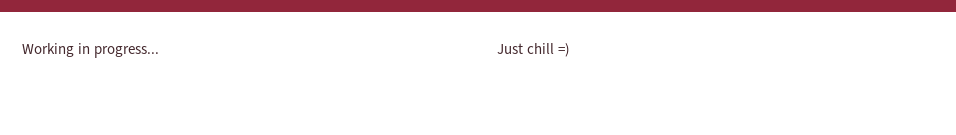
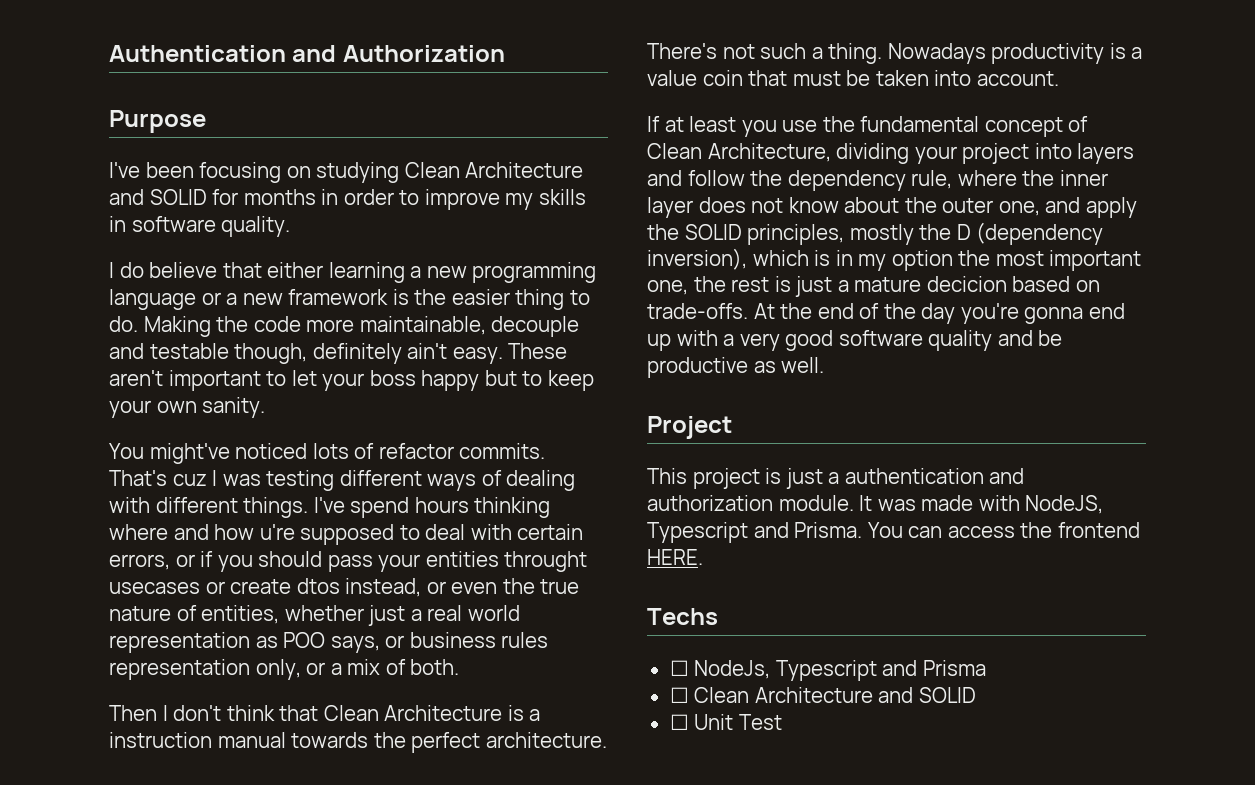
[22,43,160,58] [497,43,571,57] Working in progress... // Just chill =) -> [109,45,505,62] [109,110,206,133] [109,162,584,183] [109,189,586,210] [109,216,291,237] [109,262,597,283] [109,289,590,310] [109,316,580,337] [109,343,568,364] [109,370,594,391] [109,397,266,418] [109,443,546,464] [109,470,576,491] [109,497,551,518] [109,524,584,545] [109,551,588,572] [109,578,580,597] [109,605,520,626] [109,632,549,653] [109,659,460,680] [109,705,541,721] [109,732,607,753] [647,43,1143,64] [647,70,1059,86] [647,116,1089,137] [647,143,1135,164] [647,170,1108,191] [647,197,1137,218] [647,222,1104,245] [647,248,1142,271] [647,276,1100,297] [647,303,1125,324] [647,330,1063,351] [647,357,825,378] [647,416,732,439] [647,468,1025,489] [647,495,1104,514] [647,522,1140,543] [647,549,703,565] [647,608,718,625] [669,660,986,681] [669,687,976,703] [669,714,782,730] Authentication and Authorization // Purpose // I've been focusing on studying Clean Architecture and SOLID for months in order to improve my skills in software quality. // I do believe that either learning a new programming language or a new framework is the easier thing to do. Making the code more maintainable, decouple and testable though, definitely ain't easy. These aren't important to let your boss happy but to keep your own sanity. // You might've noticed lots of refactor commits. That's cuz I was testing different ways of dealing with different things. I've spend hours thinking where and how u're supposed to deal with certain errors, or if you should pass your entities throught usecases or create dtos instead, or even the true nature of entities, whether just a real world representation as POO says, or business rules representation only, or a mix of both. // Then I don't think that Clean Architecture is a instruction manual towards the perfect architecture. There's not such a thing. Nowadays productivity is a value coin that must be taken into account. // If at least you use the fundamental concept of Clean Architecture, dividing your project into layers and follow the dependency rule, where the inner layer does not know about the outer one, and apply the SOLID principles, mostly the D (dependency inversion), which is in my option the most important one, the rest is just a mature decicion based on trade-offs. At the end of the day you're gonna end up with a very good software quality and be productive as well. // Project // This project is just a authentication and authorization module. It was made with NodeJS, Typescript and Prisma. You can access the frontend HERE. // Techs // ☐ NodeJs, Typescript and Prisma // ☐ Clean Architecture and SOLID // ☐ Unit Test

